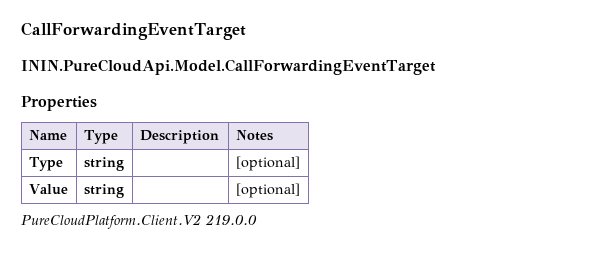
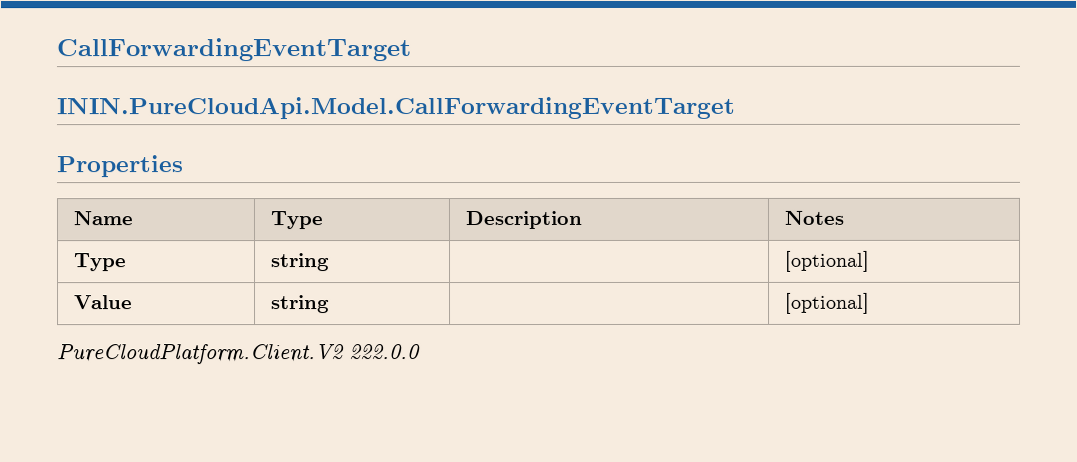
[205,214,257,225] 219.0.0 -> [349,344,421,360] 222.0.0

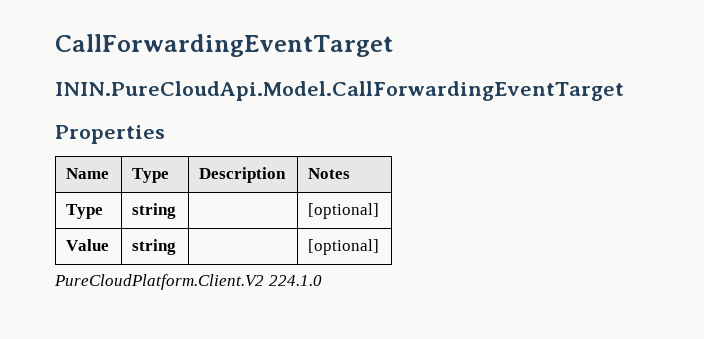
[349,344,421,360] 222.0.0 -> [268,275,322,286] 224.1.0

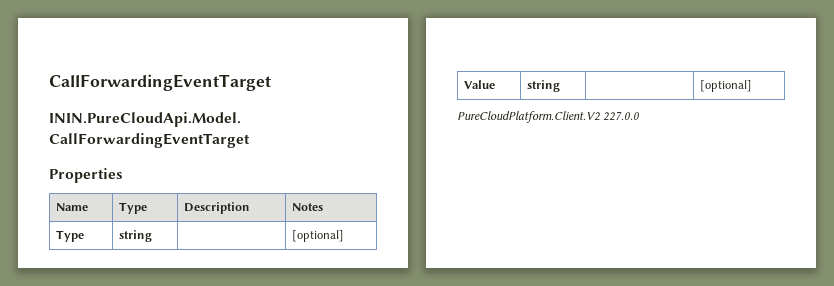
[268,275,322,286] 224.1.0 -> [603,111,640,121] 227.0.0

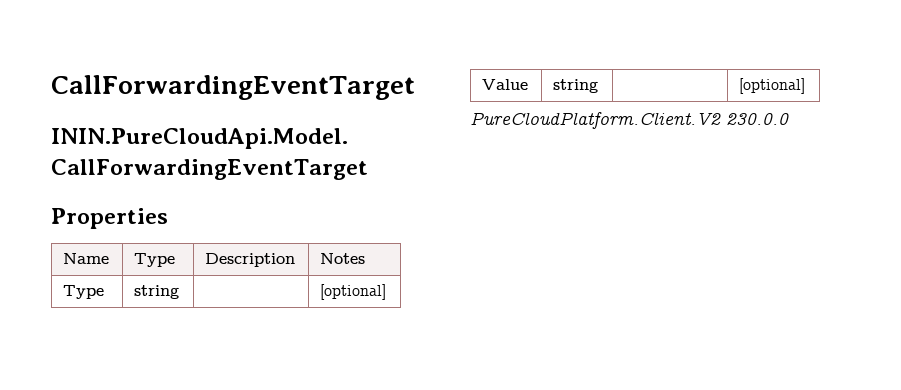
[603,111,640,121] 227.0.0 -> [726,113,789,125] 230.0.0

